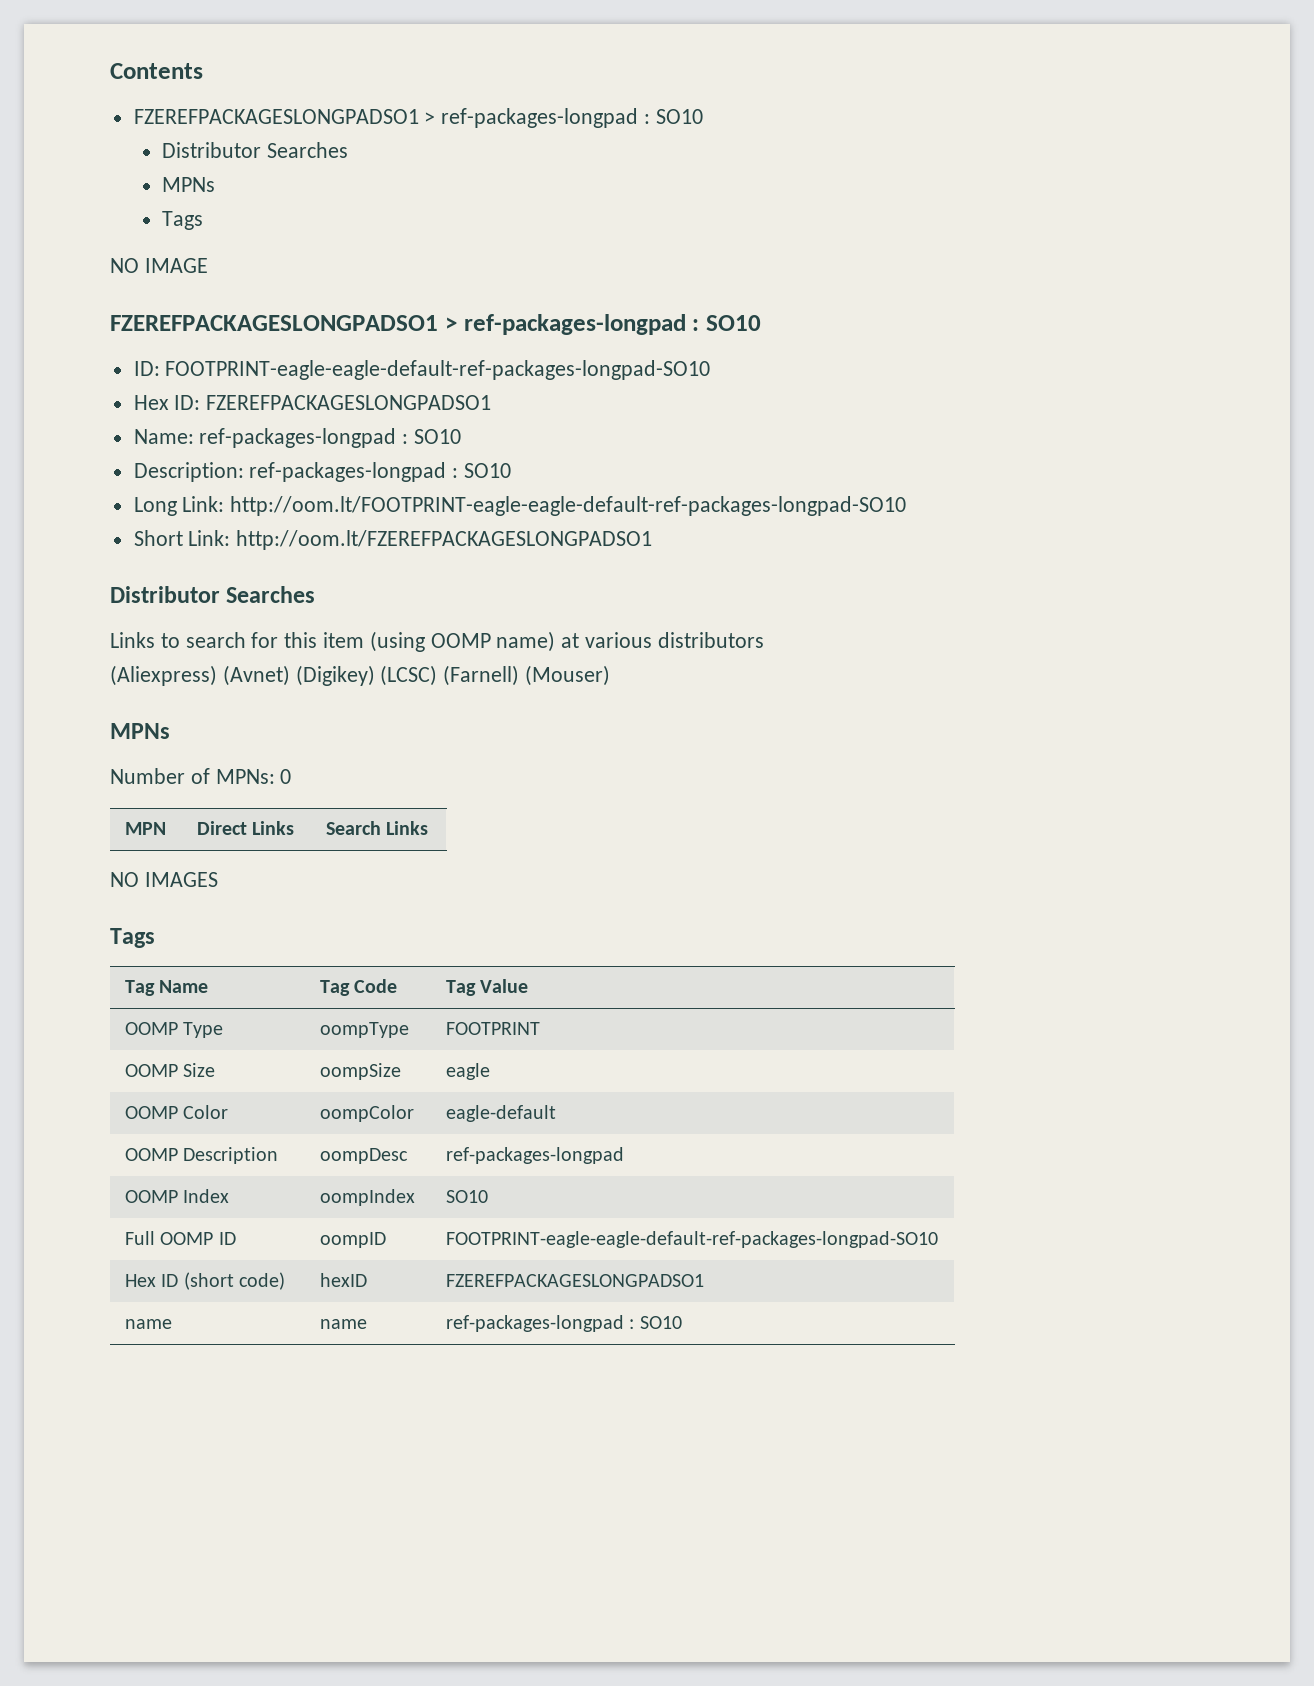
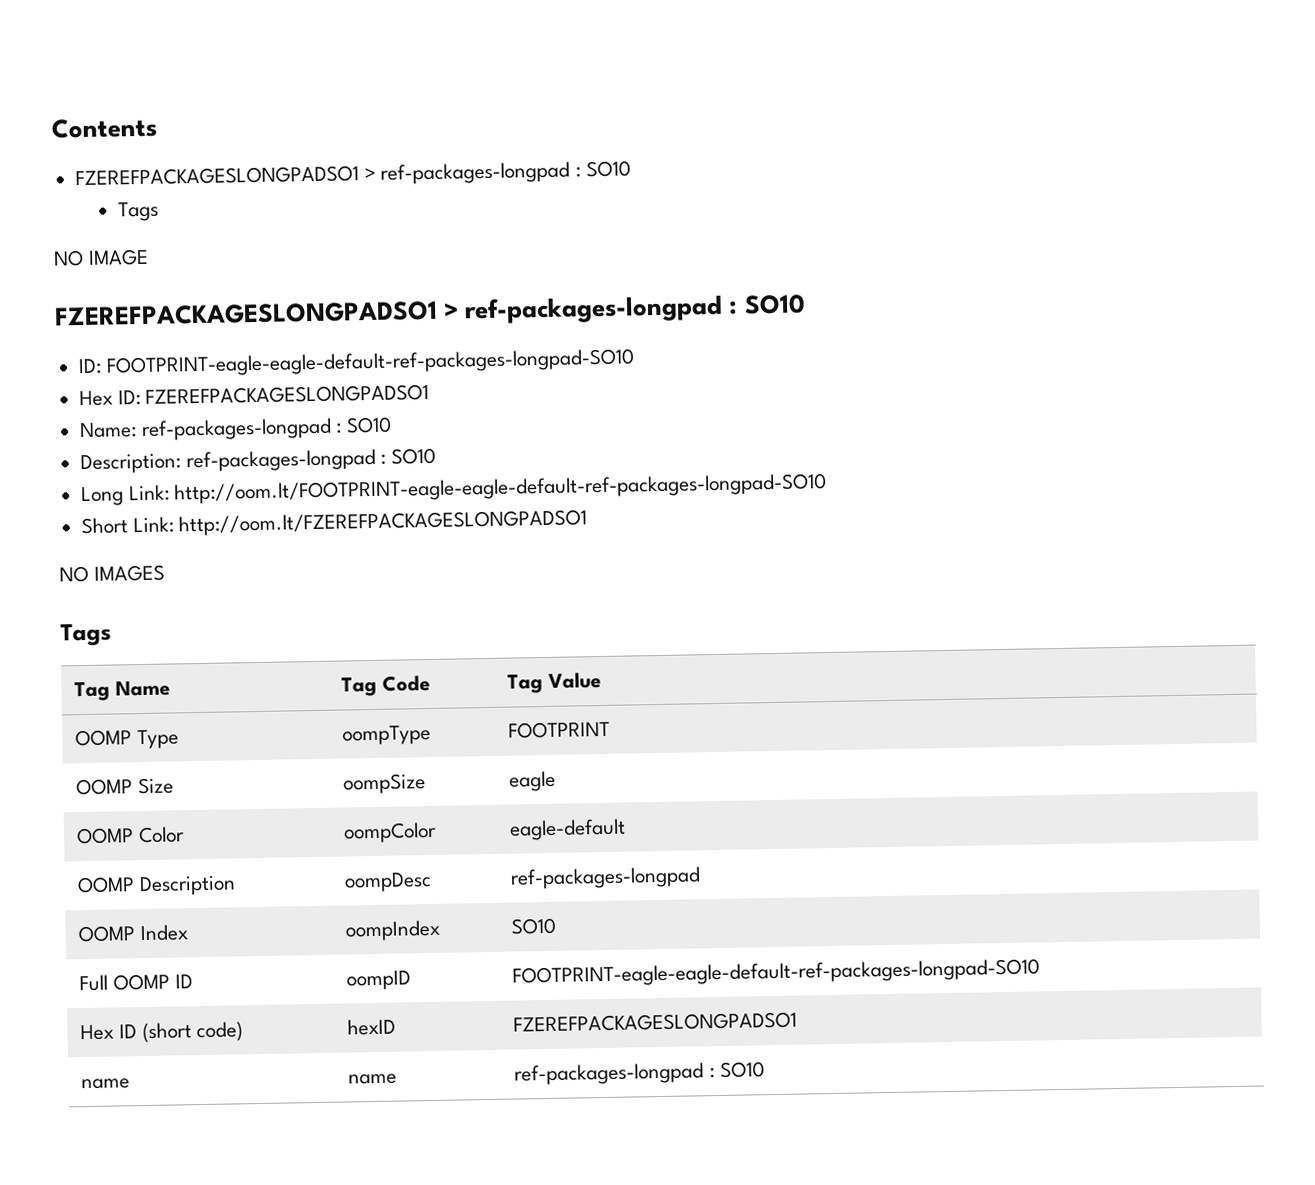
[162,142,348,158] [162,177,216,192] // Distributor Searches // MPNs -> (631, 169) none
[110,586,316,603] [110,631,764,652] [110,665,611,686] [110,723,170,739] [110,768,292,784] [125,822,167,835] [197,821,295,835] [326,821,429,835] // Distributor Searches // Links to search for this item (using OOMP name) at various distributors // (Aliexpress) (Avnet) (Digikey) (LCSC) (Farnell) (Mouser) // MPNs // Number of MPNs: 0 // MPN | Direct Links | Search Links -> (588, 523) none

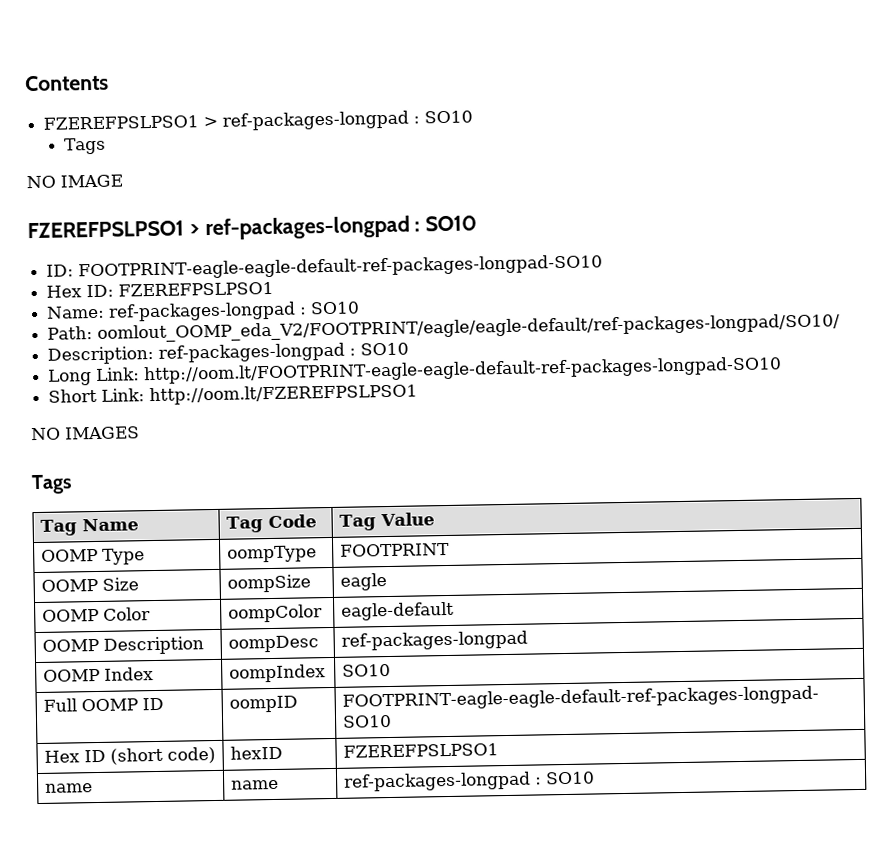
[75,165,360,187] FZEREFPACKAGESLONGPADSO1 -> [43,115,200,130] FZEREFPSLPSO1
[54,300,438,327] FZEREFPACKAGESLONGPADSO1 -> [27,220,184,239] FZEREFPSLPSO1
[145,383,430,405] FZEREFPACKAGESLONGPADSO1 -> [118,281,275,297] FZEREFPSLPSO1
(393, 425) none -> [47,313,841,343] // Path: oomlout_OOMP_eda_V2/FOOTPRINT/eagle/eagle-default/ref-packages-longpad/SO10/
[178,509,588,537] http://oom.lt/FZEREFPACKAGESLONGPADSO1 -> [149,383,419,406] http://oom.lt/FZEREFPSLPSO1
[513,1011,798,1033] FZEREFPACKAGESLONGPADSO1 -> [342,743,499,758] FZEREFPSLPSO1

